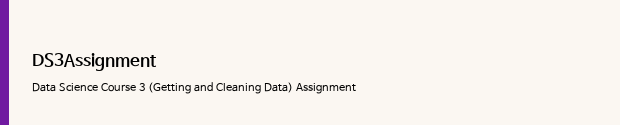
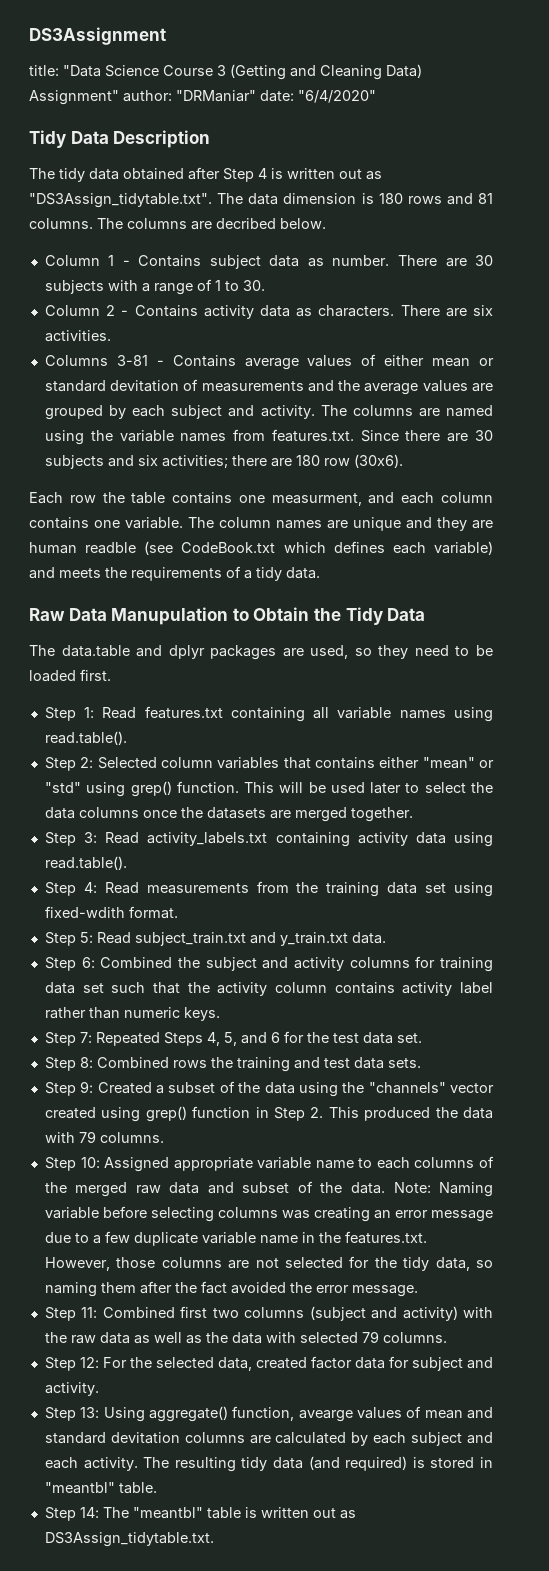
[32,83,56,92] Data -> [29,65,101,77] title: "Data
[295,83,356,94] Assignment -> [29,90,376,105] [29,130,211,148] [29,167,382,182] [29,193,493,208] [29,218,326,230] [44,255,493,269] [44,279,265,295] [44,305,493,319] [44,330,111,342] [44,354,494,370] [44,379,494,395] [44,405,494,420] [44,429,494,445] [44,454,403,469] [29,492,493,506] [29,517,493,531] [29,541,494,555] [29,566,320,581] [29,607,426,625] [29,645,494,660] [29,669,111,682] [44,706,494,722] [44,731,127,745] [44,757,495,771] [44,781,493,797] [44,807,413,822] [44,832,493,847] [44,856,127,870] [44,881,493,897] [44,906,178,919] [44,932,386,946] [44,956,493,972] [44,982,493,996] [44,1007,220,1021] [44,1031,422,1046] [44,1057,421,1072] [44,1081,495,1097] [44,1106,493,1122] [44,1131,164,1143] [44,1156,495,1172] [44,1181,493,1197] [44,1206,494,1222] [44,1231,427,1246] [44,1256,493,1271] [44,1281,418,1297] [44,1306,493,1321] [44,1331,447,1344] [44,1356,493,1371] [44,1382,99,1396] [44,1406,494,1422] [44,1432,494,1446] [44,1456,494,1472] [44,1482,157,1494] [44,1507,356,1521] [44,1532,214,1547] Assignment" author: "DRManiar" date: "6/4/2020" // Tidy Data Description // The tidy data obtained after Step 4 is written out as "DS3Assign_tidytable.txt". The data dimension is 180 rows and 81 columns. The columns are decribed below. // Column 1 - Contains subject data as number. There are 30 subjects with a range of 1 to 30. // Column 2 - Contains activity data as characters. There are six activities. // Columns 3-81 - Contains average values of either mean or standard devitation of measurements and the average values are grouped by each subject and activity. The columns are named using the variable names from features.txt. Since there are 30 subjects and six activities; there are 180 row (30x6). // Each row the table contains one measurment, and each column contains one variable. The column names are unique and they are human readble (see CodeBook.txt which defines each variable) and meets the requirements of a tidy data. // Raw Data Manupulation to Obtain the Tidy Data // The data.table and dplyr packages are used, so they need to be loaded first. // Step 1: Read features.txt containing all variable names using read.table(). // Step 2: Selected column variables that contains either "mean" or "std" using grep() function. This will be used later to select the data columns once the datasets are merged together. // Step 3: Read activity_labels.txt containing activity data using read.table(). // Step 4: Read measurements from the training data set using fixed-wdith format. // Step 5: Read subject_train.txt and y_train.txt data. // Step 6: Combined the subject and activity columns for training data set such that the activity column contains activity label rather than numeric keys. // Step 7: Repeated Steps 4, 5, and 6 for the test data set. // Step 8: Combined rows the training and test data sets. // Step 9: Created a subset of the data using the "channels" vector created using grep() function in Step 2. This produced the data with 79 columns. // Step 10: Assigned appropriate variable name to each columns of the merged raw data and subset of the data. Note: Naming variable before selecting columns was creating an error message due to a few duplicate variable name in the features.txt. However, those columns are not selected for the tidy data, so naming them after the fact avoided the error message. // Step 11: Combined first two columns (subject and activity) with the raw data as well as the data with selected 79 columns. // Step 12: For the selected data, created factor data for subject and activity. // Step 13: Using aggregate() function, avearge values of mean and standard devitation columns are calculated by each subject and each activity. The resulting tidy data (and required) is stored in "meantbl" table. // Step 14: The "meantbl" table is written out as DS3Assign_tidytable.txt.

